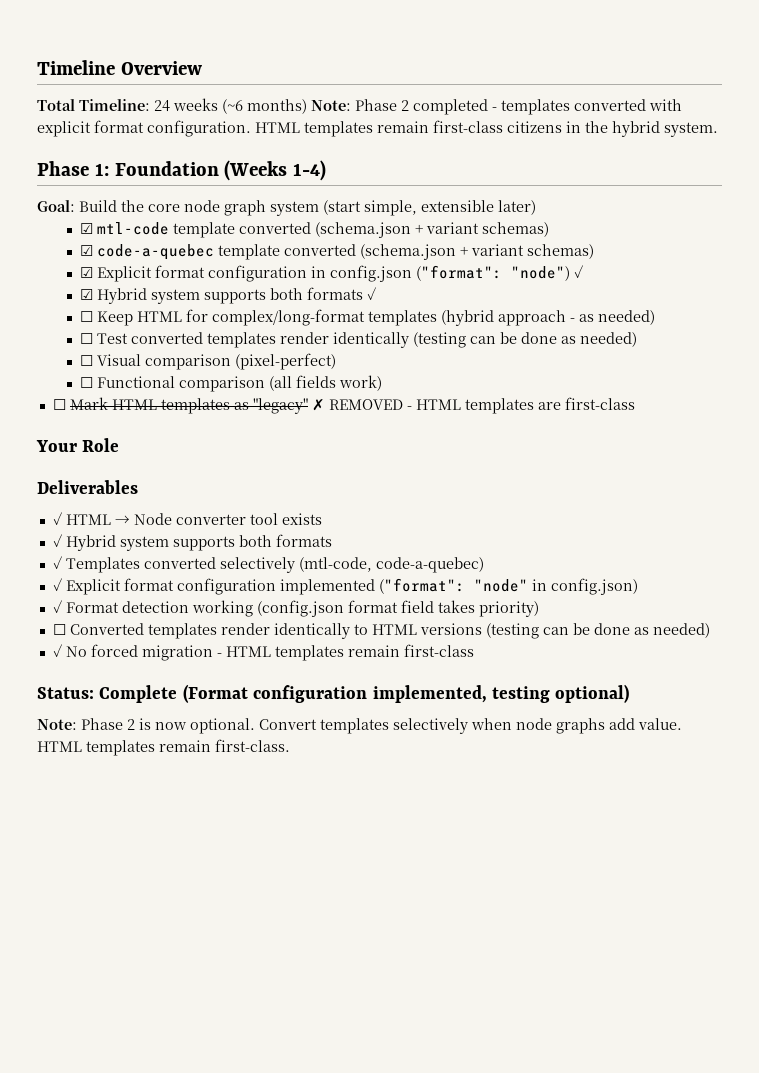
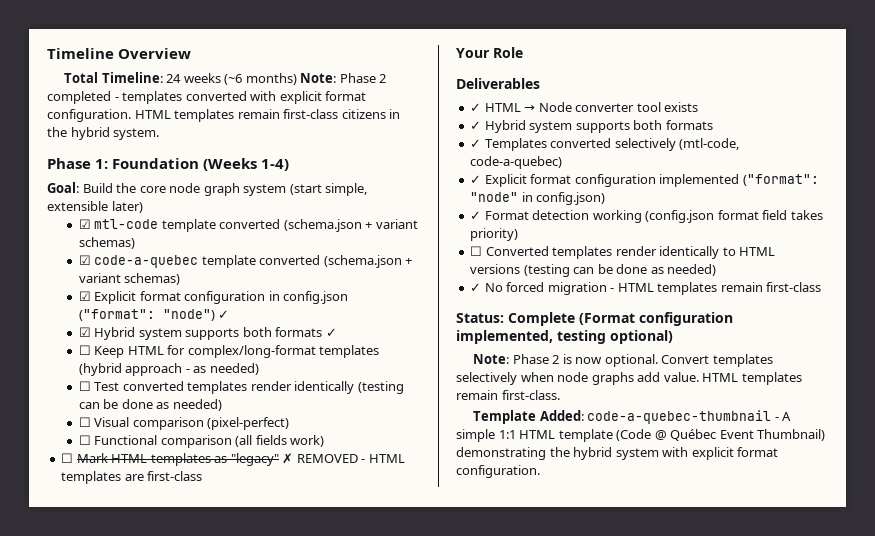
(290, 745) none -> [472,410,792,424] [456,429,826,442] [456,447,779,460] [456,465,540,478] // Template Added: code-a-quebec-thumbnail - A simple 1:1 HTML template (Code @ Québec Event Thumbnail) demonstrating the hybrid system with explicit format configuration.

